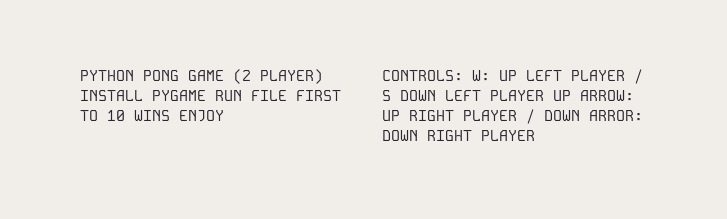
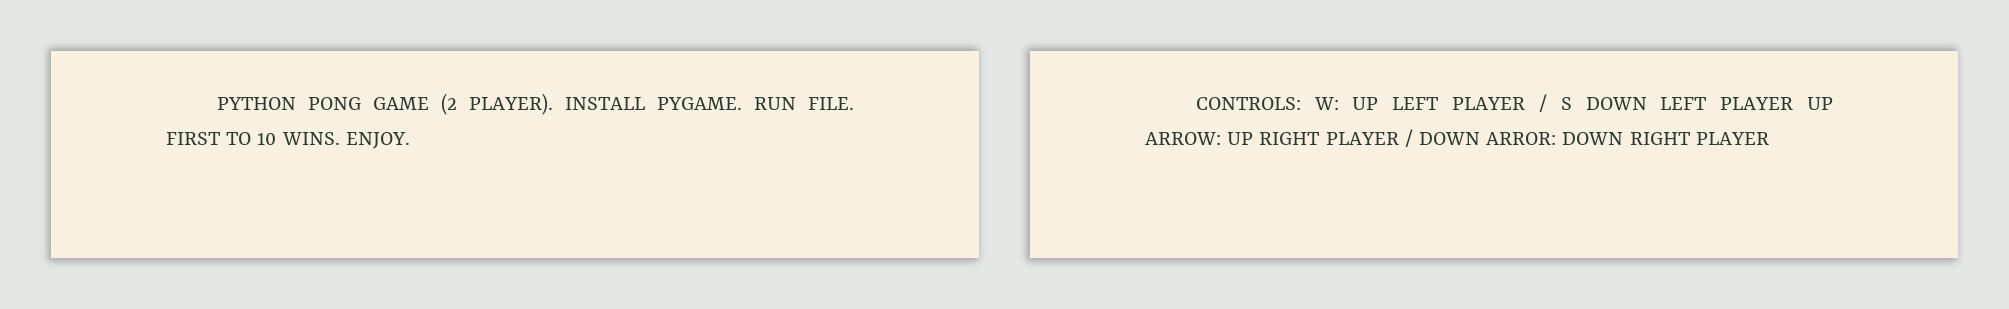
[260,69,323,84] [80,90,287,101] PLAYER) INSTALL PYGAME RUN FILE -> [468,93,854,115] PLAYER). INSTALL PYGAME. RUN FILE.
[134,110,224,122] WINS ENJOY -> [281,132,410,149] WINS. ENJOY.

